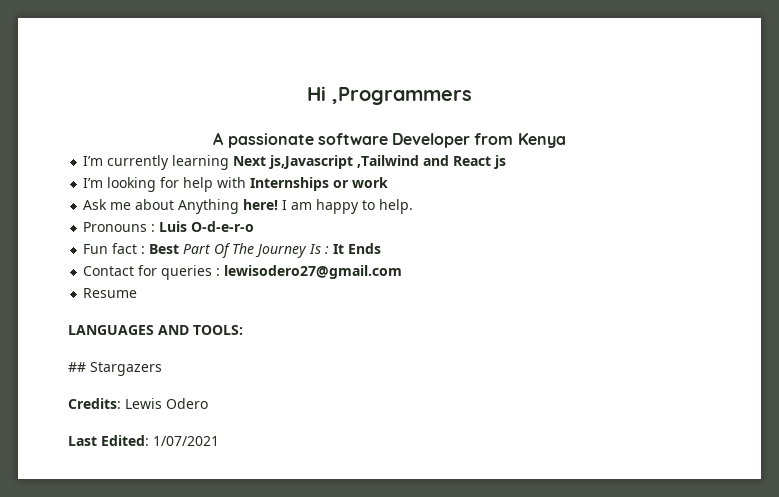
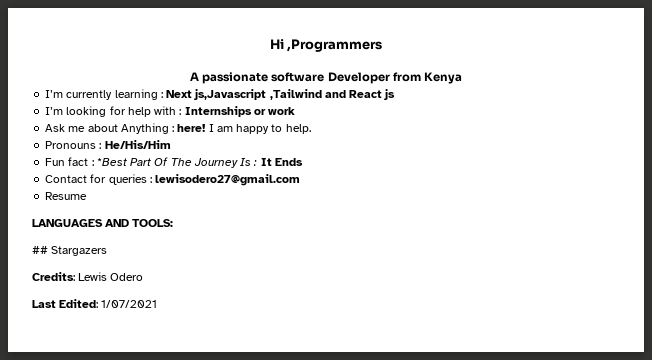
(230, 162) none -> [160,92,163,98] :
(247, 182) none -> [179,109,182,115] :
(240, 206) none -> [172,126,175,132] :
[159,221,255,232] Luis O-d-e-r-o -> [104,140,171,149] He/His/Him
[149,244,180,254] Best -> [96,158,127,166] *Best

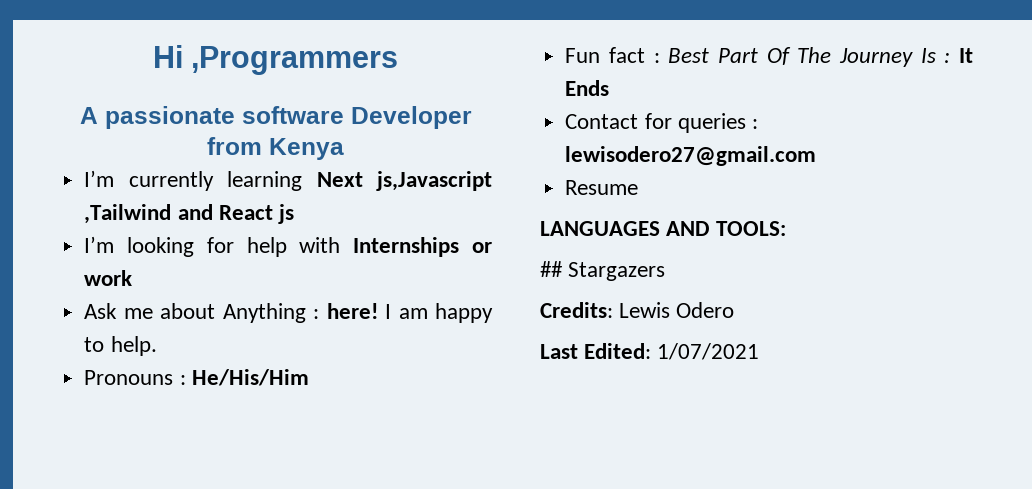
[160,92,163,98] : -> (303, 181) none
[179,109,182,115] : -> (341, 245) none
[96,158,127,166] *Best -> [668,48,710,63] Best

